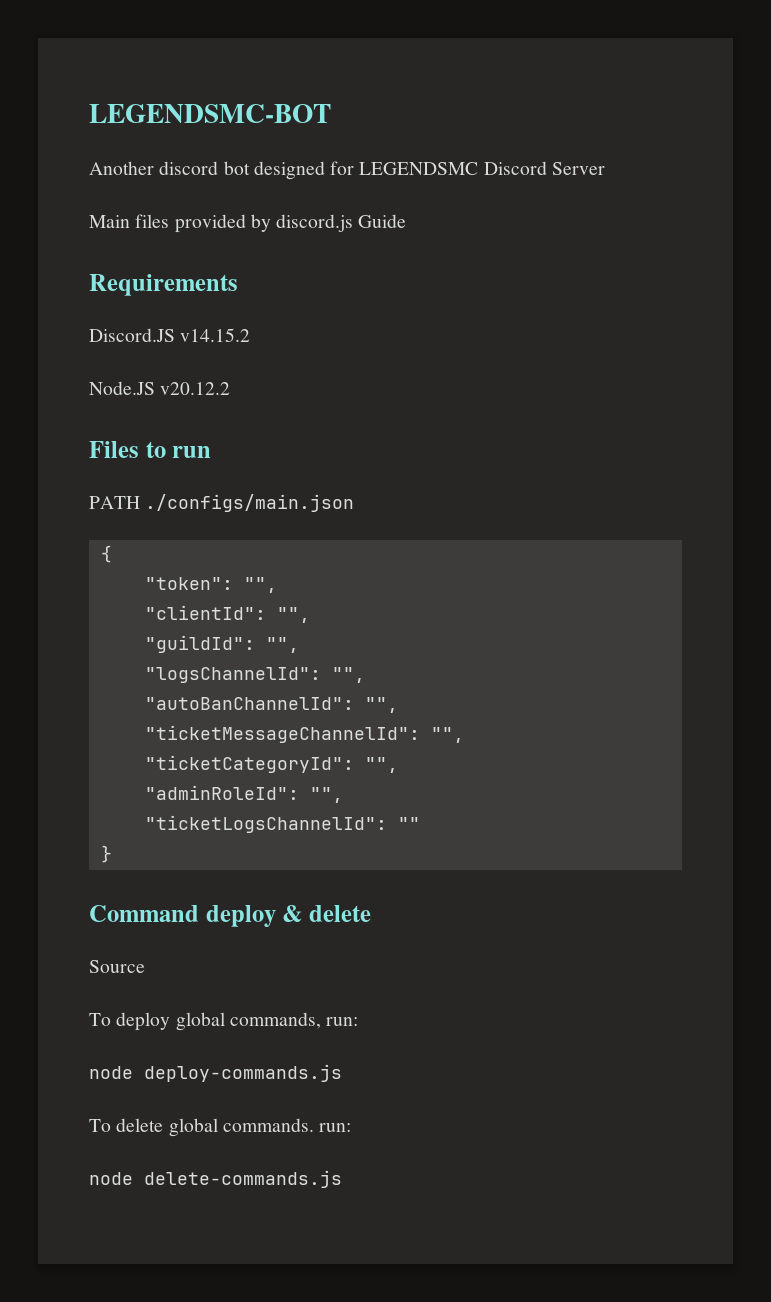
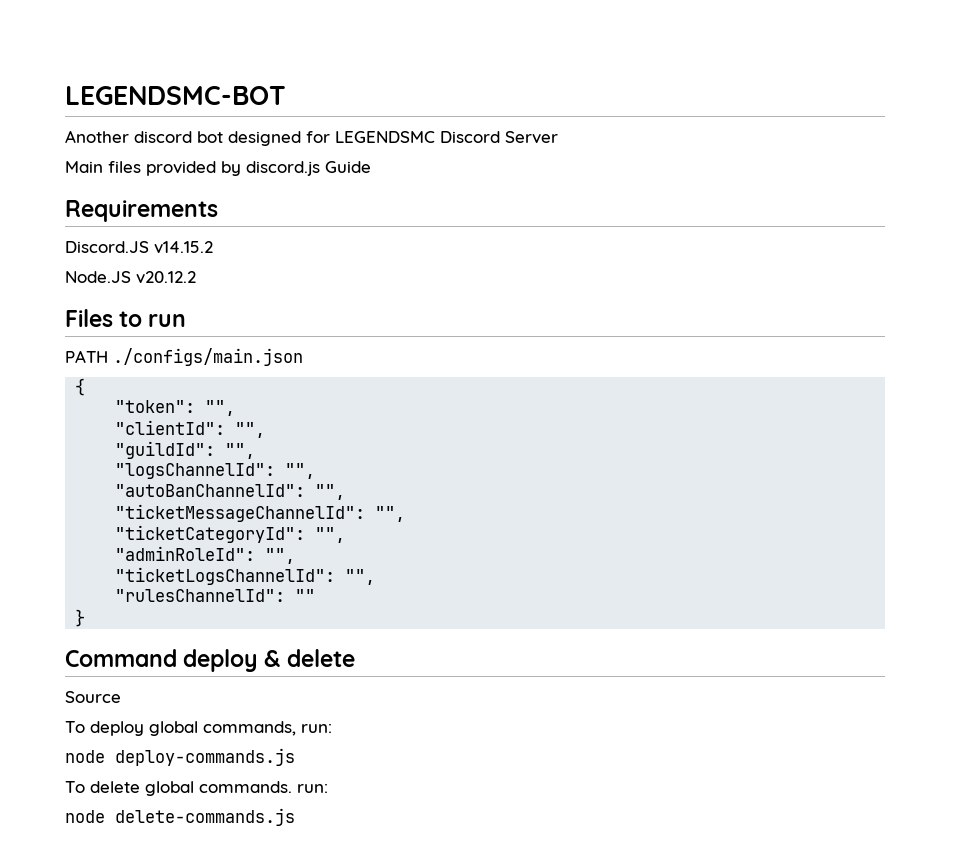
(387, 824) none -> [345,569,376,585] [115,589,286,602] "", // "rulesChannelId":

